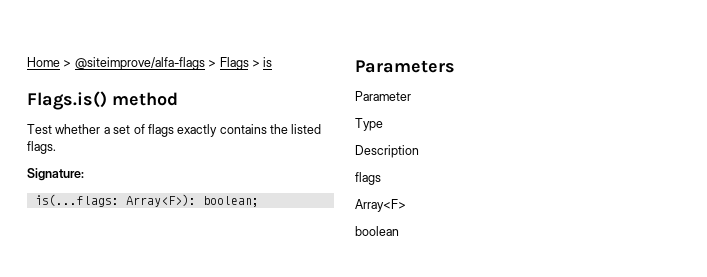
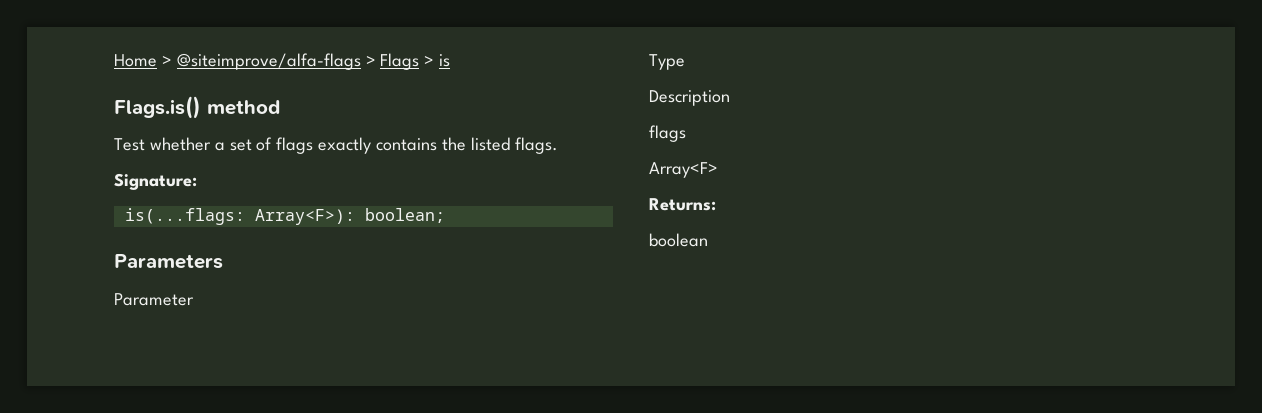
(406, 205) none -> [649,198,716,211] // Returns:

